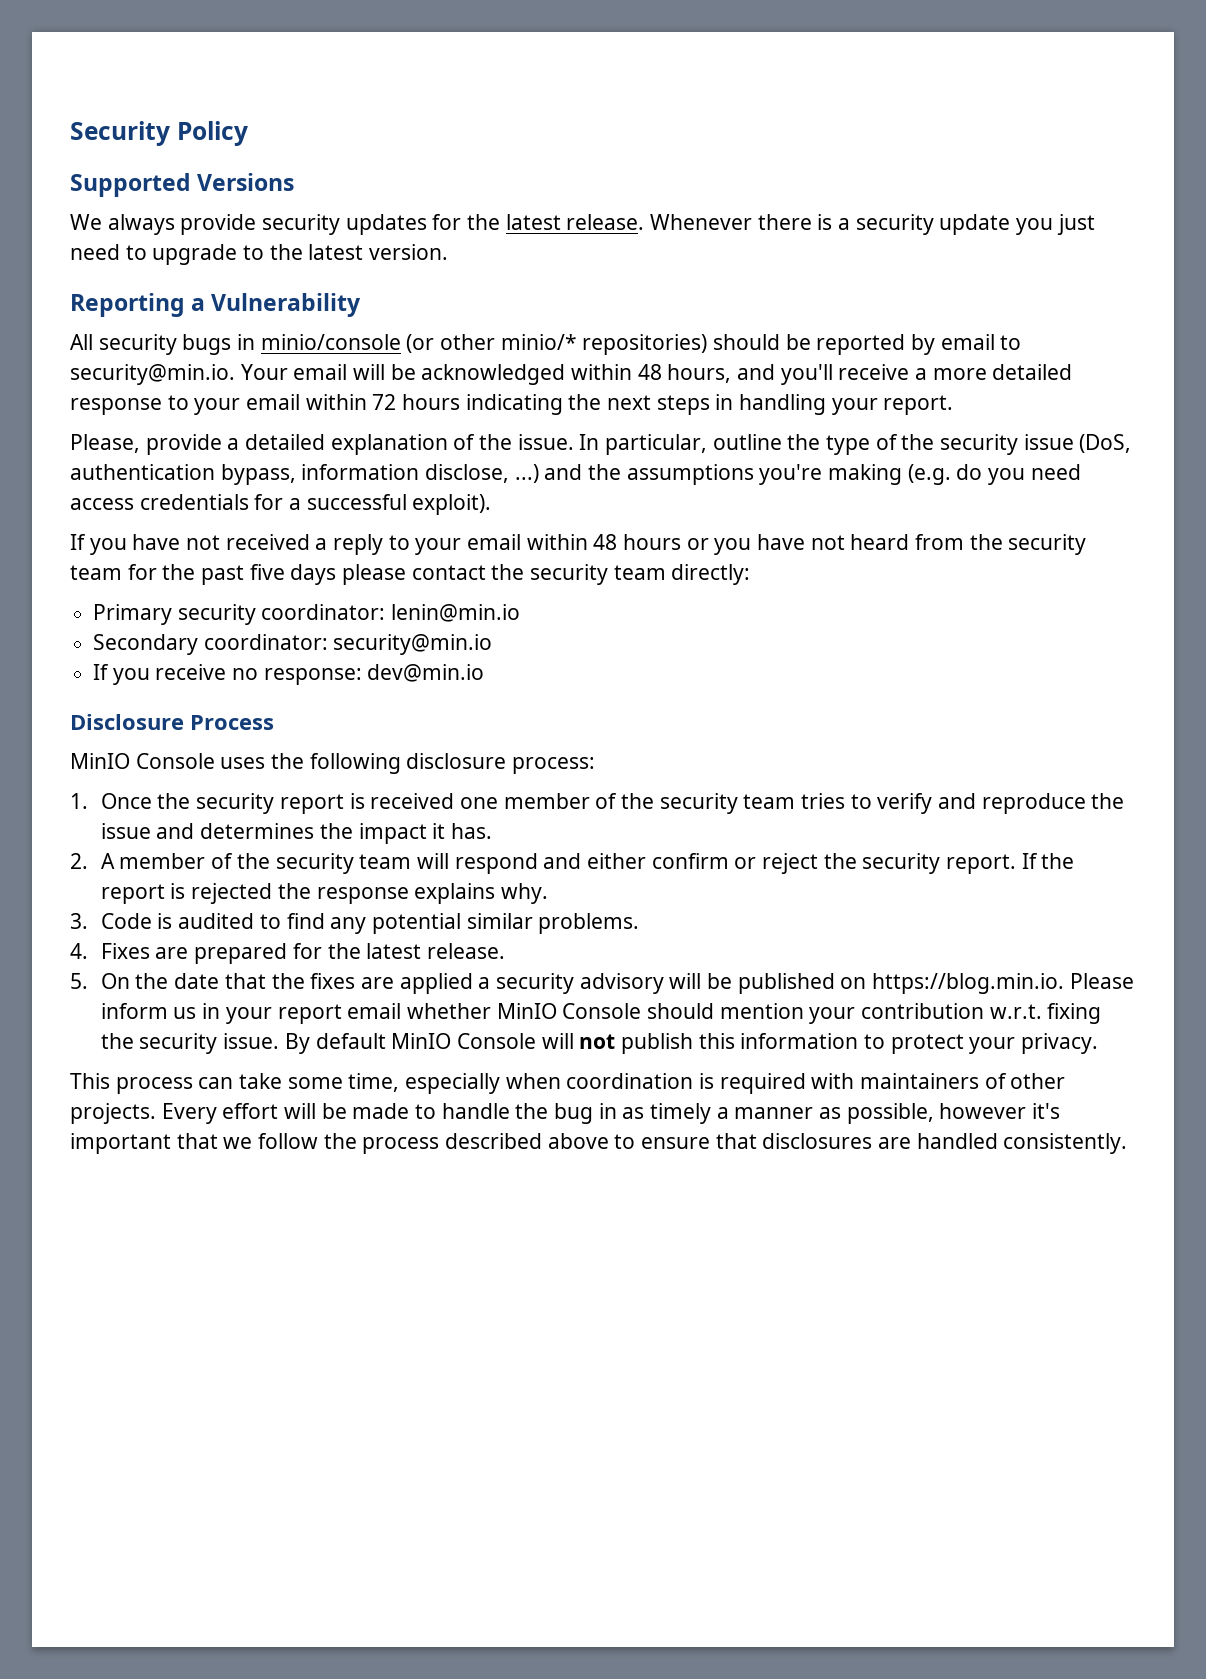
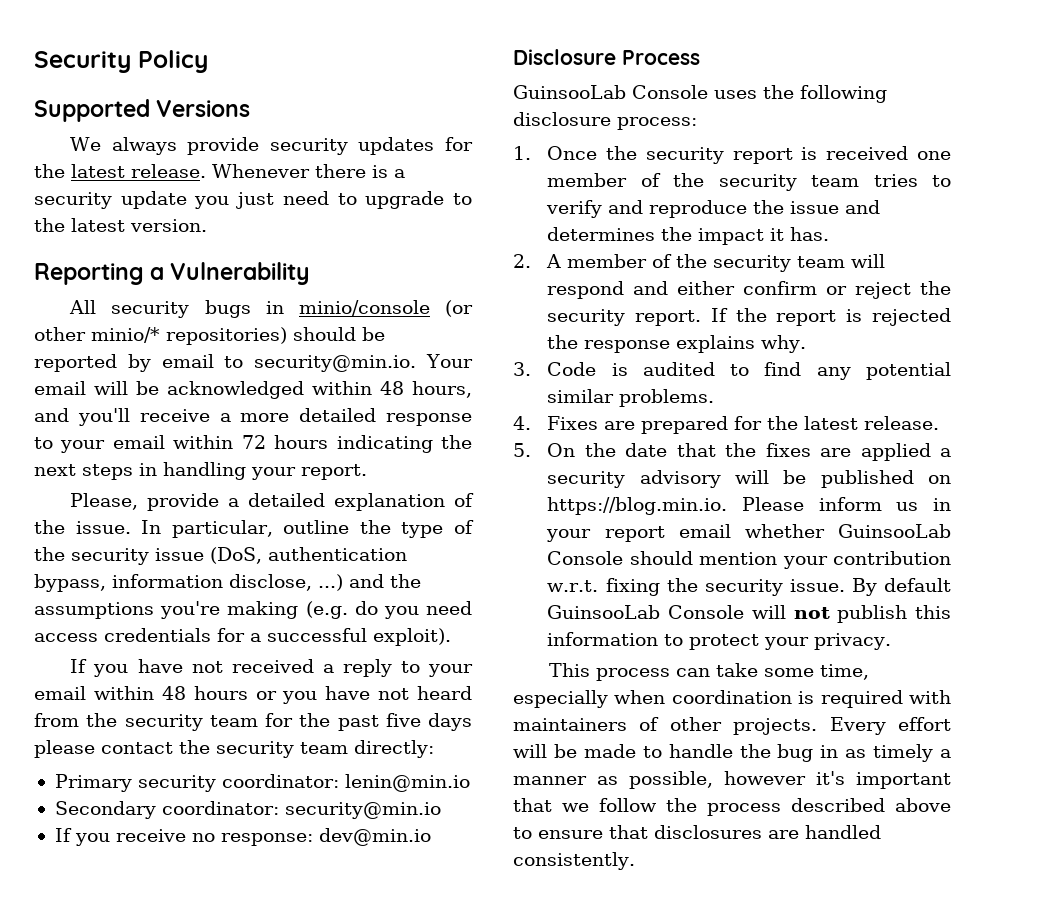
[70,753,130,769] MinIO -> [513,85,626,99] GuinsooLab
[496,1003,557,1019] MinIO -> [838,524,951,538] GuinsooLab
[391,1033,452,1049] MinIO -> [547,605,661,619] GuinsooLab

